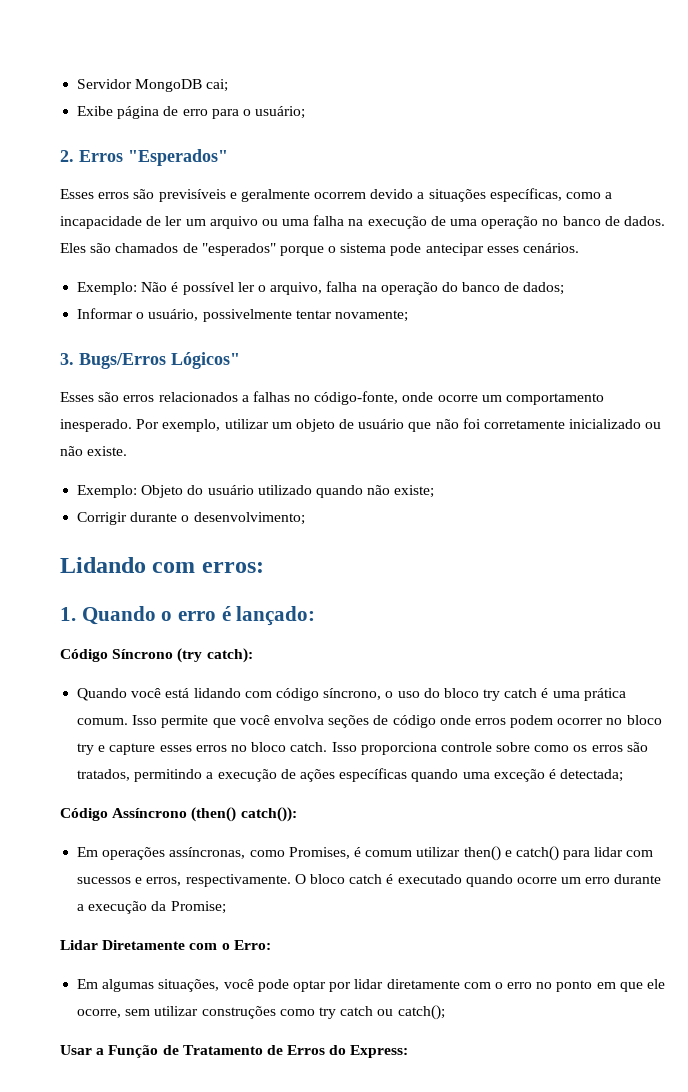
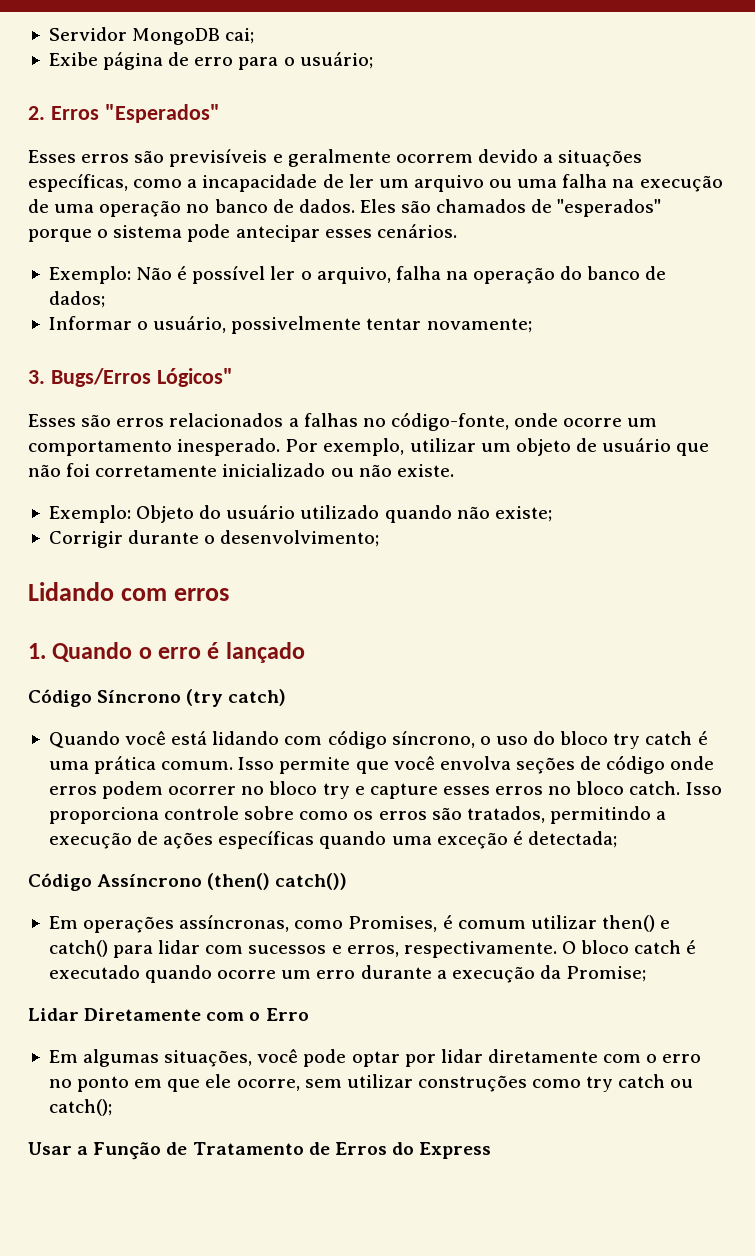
[201,562,264,573] erros: -> [173,588,229,601] erros
[236,606,316,626] lançado: -> [225,642,305,663] lançado
[206,648,253,663] catch): -> [228,689,287,706] catch)
[240,807,297,822] catch()): -> [275,873,348,890] catch())
[233,940,271,950] Erro: -> [265,1008,309,1021] Erro
[350,1045,409,1058] Express: -> [419,1142,492,1159] Express

